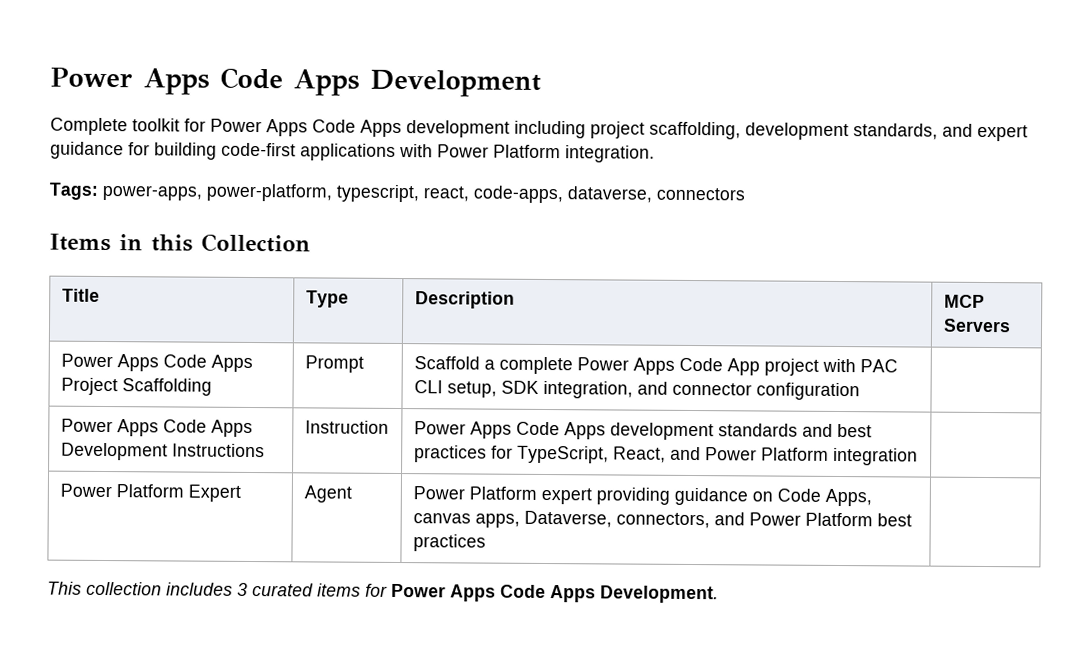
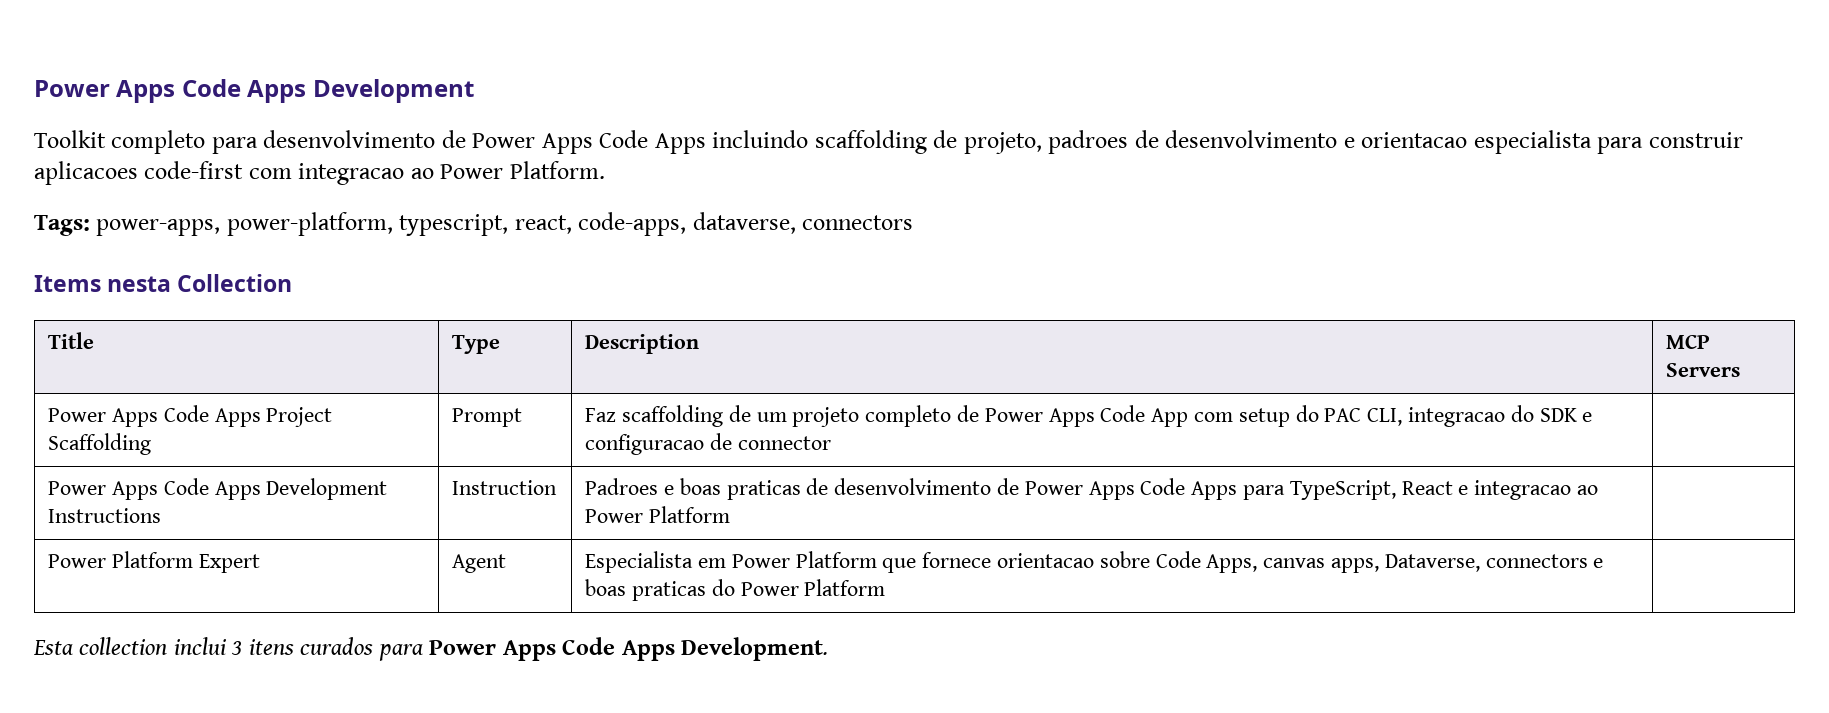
[50,117,1028,142] [50,141,655,163] Complete toolkit for Power Apps Code Apps development including project scaffolding, development standards, and expert guidance for building code-first applications with Power Platform integration. -> [34,130,1743,154] [34,161,605,185] Toolkit completo para desenvolvimento de Power Apps Code Apps incluindo scaffolding de projeto, padroes de desenvolvimento e orientacao especialista para construir aplicacoes code-first com integracao ao Power Platform.
[119,234,193,252] in this -> [107,276,172,292] nesta
[413,356,898,376] [413,380,668,399] Scaffold a complete Power Apps Code App project with PAC CLI setup, SDK integration, and -> [585,405,1593,427] [585,433,732,455] Faz scaffolding de um projeto completo de Power Apps Code App com setup do PAC CLI, integracao do SDK e configuracao de
[755,382,860,401] configuration -> (831, 443) none
[413,421,872,441] [413,445,918,466] Power Apps Code Apps development standards and best practices for TypeScript, React, and Power Platform integration -> [585,478,1599,500] [585,506,730,523] Padroes e boas praticas de desenvolvimento de Power Apps Code Apps para TypeScript, React e integracao ao Power Platform
[412,486,773,506] Power Platform expert providing guidance on -> [585,551,1150,573] Especialista em Power Platform que fornece orientacao sobre
[615,512,912,529] [412,534,486,552] [47,581,388,597] connectors, and Power Platform best practices | // This collection includes 3 curated items for -> [1485,554,1604,568] [585,579,886,601] [33,637,423,661] connectors e boas praticas do Power Platform | // Esta collection inclui 3 itens curados para

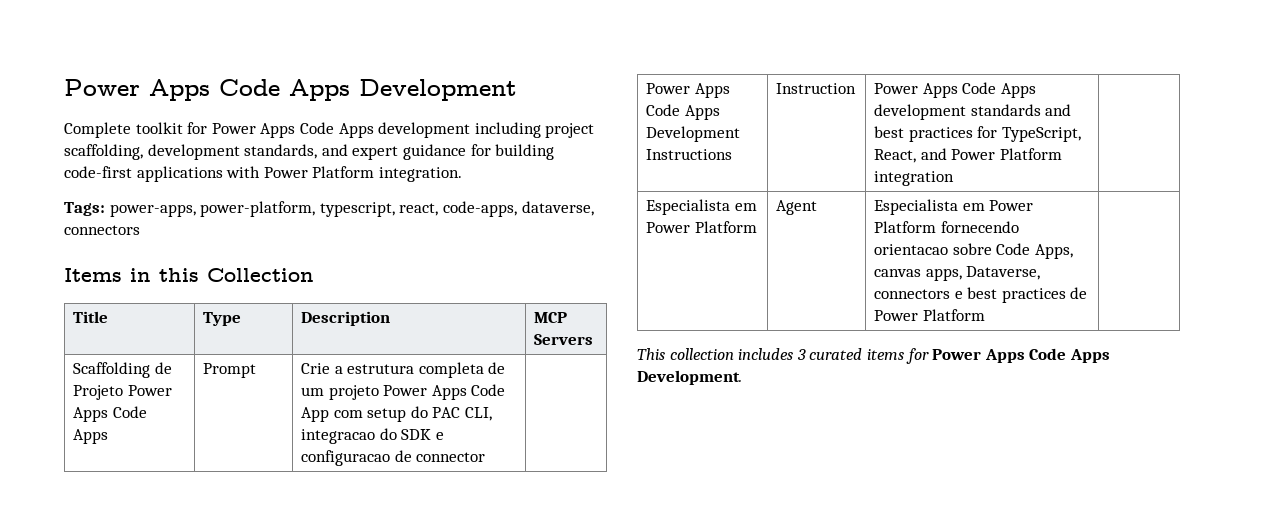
[34,130,1743,154] [34,161,605,185] Toolkit completo para desenvolvimento de Power Apps Code Apps incluindo scaffolding de projeto, padroes de desenvolvimento e orientacao especialista para construir aplicacoes code-first com integracao ao Power Platform. -> [64,122,595,138] [64,144,555,160] [64,166,462,182] Complete toolkit for Power Apps Code Apps development including project scaffolding, development standards, and expert guidance for building code-first applications with Power Platform integration.
[107,276,172,292] nesta -> [130,268,199,282] in this
[48,405,333,427] [48,433,152,455] Power Apps Code Apps Project Scaffolding -> [73,362,172,378] [73,385,172,400] [73,406,147,422] [73,429,109,444] Scaffolding de Projeto Power Apps Code Apps
[585,405,723,427] Faz scaffolding -> [301,362,484,378] Crie a estrutura completa
[865,405,979,427] completo de -> (379, 392) none
[585,478,1599,500] [585,506,730,523] [48,551,260,573] Padroes e boas praticas de desenvolvimento de Power Apps Code Apps para TypeScript, React e integracao ao Power Platform | // Power Platform Expert -> [874,82,1036,98] [874,104,1072,120] [874,126,1081,142] [874,148,1062,163] [874,171,955,186] [646,199,757,215] [646,221,757,233] Power Apps Code Apps development standards and best practices for TypeScript, React, and Power Platform integration | // Especialista em Power Platform
[882,552,992,573] que fornece -> [940,221,1019,233] fornecendo
[585,579,886,601] [33,637,423,661] boas praticas do Power Platform | // Esta collection inclui 3 itens curados para -> [967,287,1088,303] [874,309,985,321] [637,348,929,364] best practices de Power Platform | // This collection includes 3 curated items for

